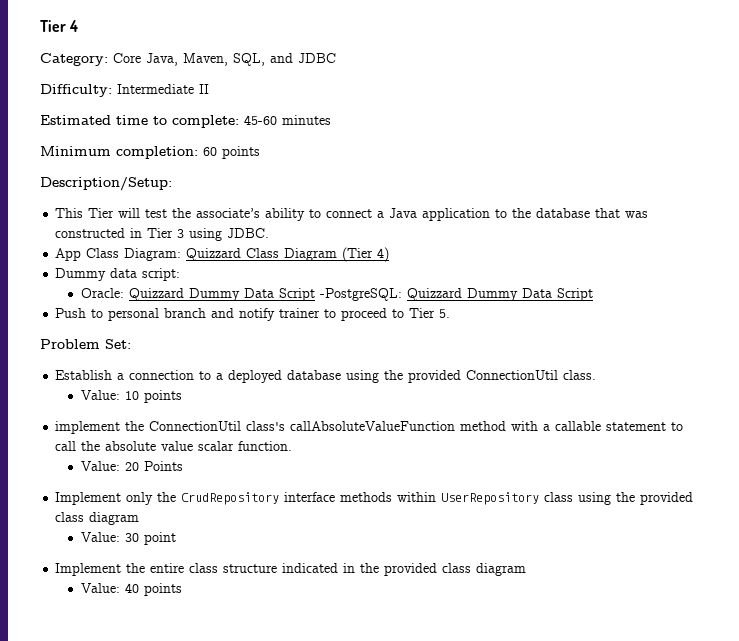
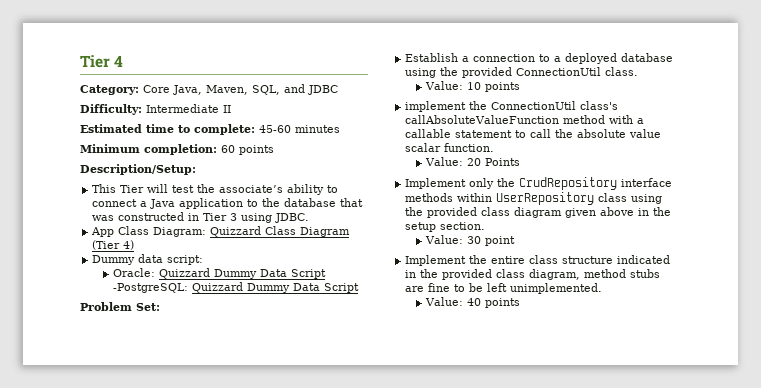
[55,308,451,321] // Push to personal branch and notify trainer to proceed to Tier 5. -> (360, 288) none
(140, 518) none -> [565,207,672,218] [405,222,486,232] given above in the setup section.
[476,563,527,576] diagram -> [529,269,661,280] [405,283,603,294] diagram, method stubs are fine to be left unimplemented.

